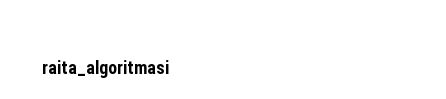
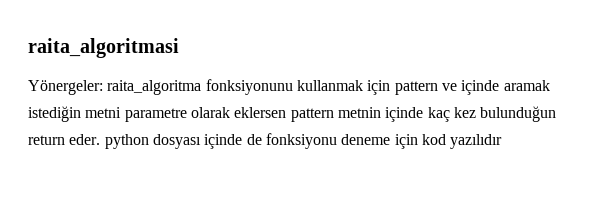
(169, 69) none -> [28,79,550,95] [28,106,557,122] [28,133,503,149] // Yönergeler: raita_algoritma fonksiyonunu kullanmak için pattern ve içinde aramak istediğin metni parametre olarak eklersen pattern metnin içinde kaç kez bulunduğun return eder. python dosyası içinde de fonksiyonu deneme için kod yazılıdır

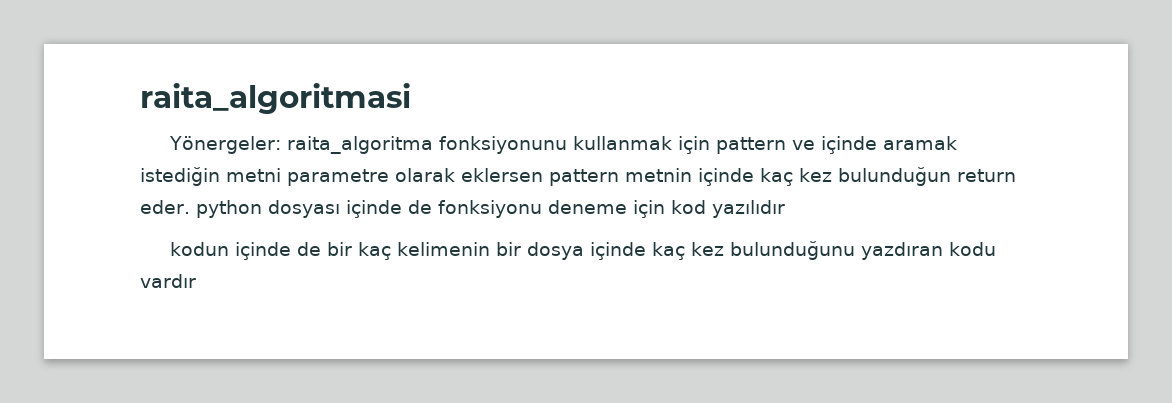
(503, 141) none -> [170,241,996,260] [140,274,196,288] // kodun içinde de bir kaç kelimenin bir dosya içinde kaç kez bulunduğunu yazdıran kodu vardır

